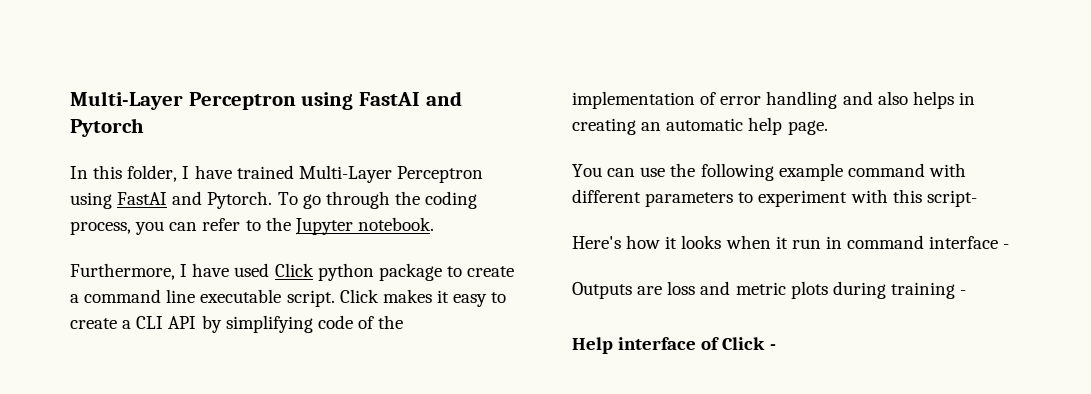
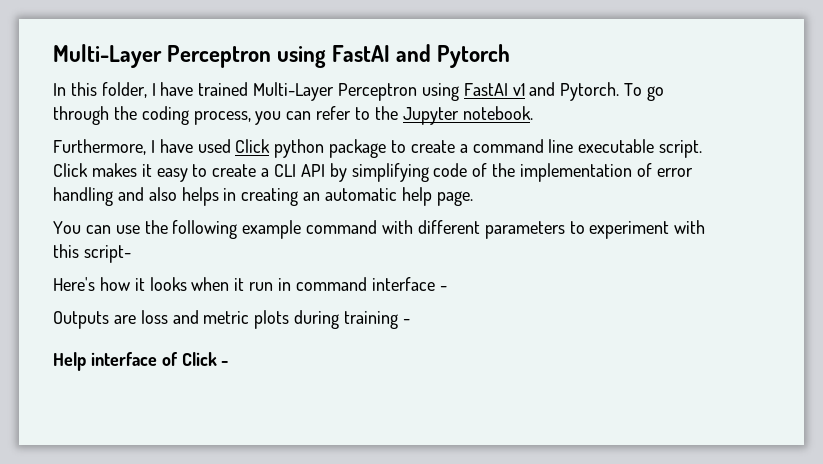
(168, 198) none -> [512,83,525,96] v1

